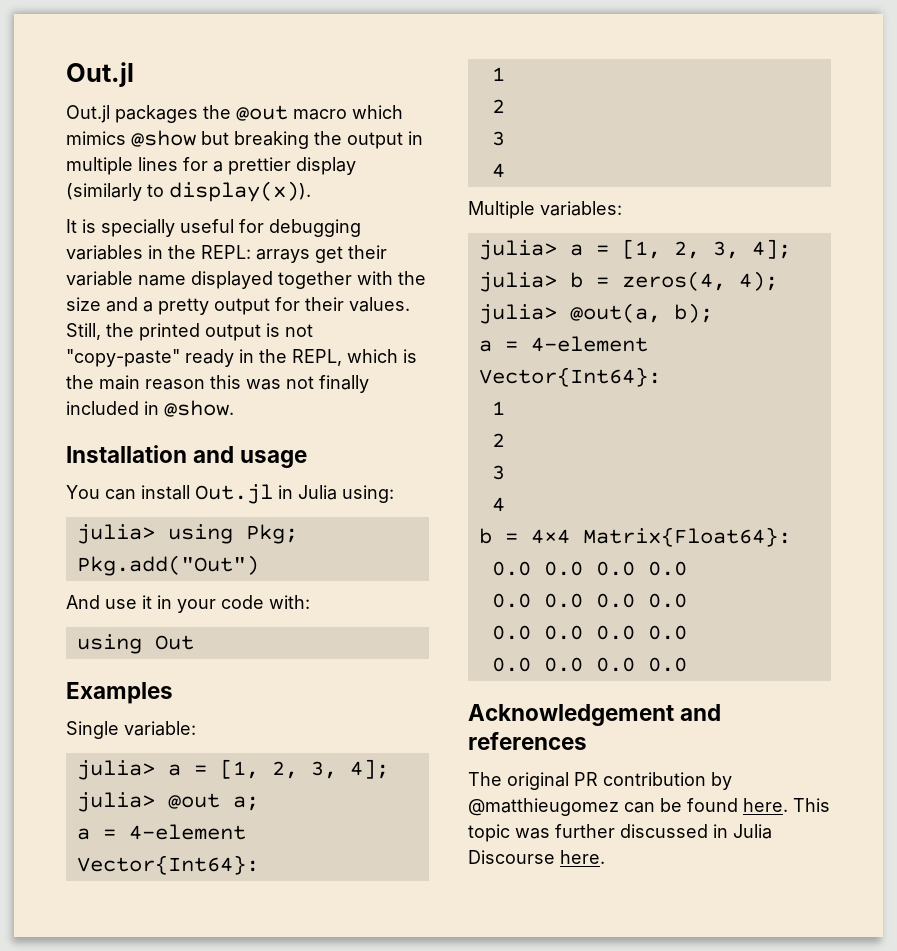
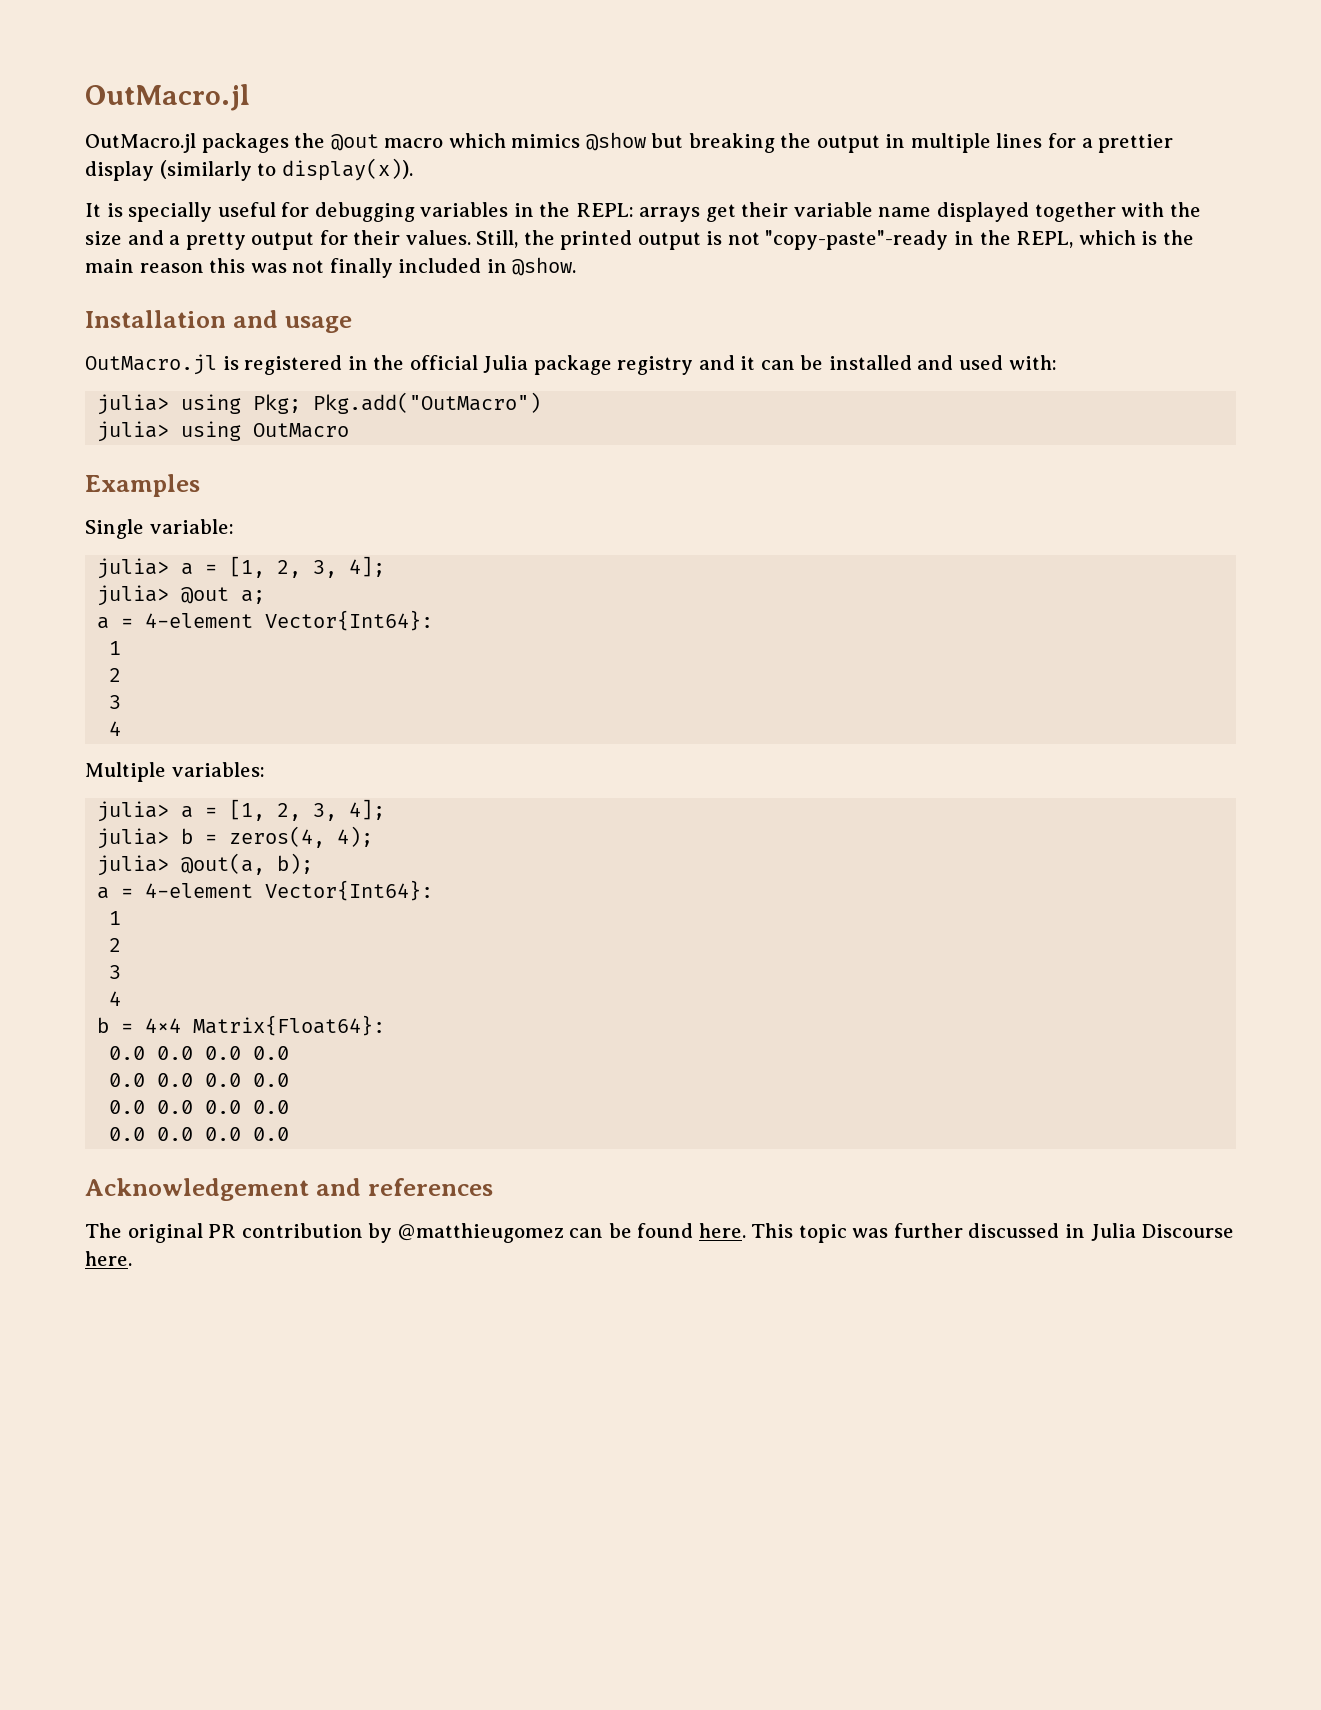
[66,62,134,87] [66,105,110,123] Out.jl // Out.jl -> [85,84,250,111] [85,133,196,153] OutMacro.jl // OutMacro.jl
[66,349,234,367] "copy-paste" ready -> [765,230,949,250] "copy-paste"-ready
[66,484,394,504] [76,524,298,544] [76,555,259,576] [66,595,310,613] [76,634,194,654] You can install Out.jl in Julia using: // julia> using Pkg; Pkg.add("Out") // And use it in your code with: // using Out -> [85,354,1057,375] [97,392,542,415] [97,421,350,442] OutMacro.jl is registered in the official Julia package registry and it can be installed and used with: // julia> using Pkg; Pkg.add("OutMacro") // julia> using OutMacro

